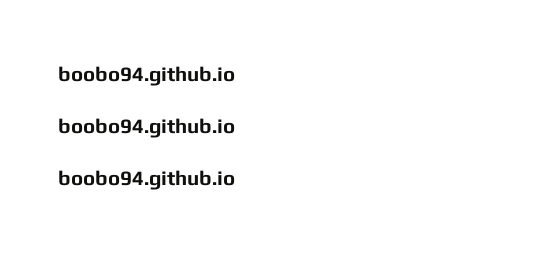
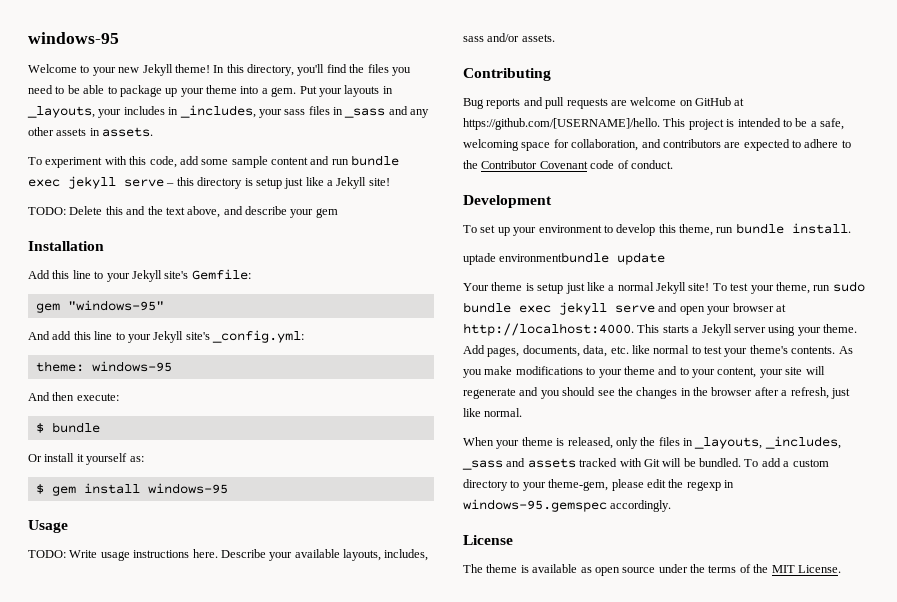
[58,66,235,86] [58,118,235,138] [58,170,235,190] boobo94.github.io // boobo94.github.io // boobo94.github.io -> [28,32,119,44] [28,64,411,76] [28,85,393,97] [27,105,430,118] [28,127,154,137] [28,155,400,168] [28,176,390,189] [28,206,338,218] [28,241,104,251] [28,269,251,282] [35,300,164,313] [28,330,304,343] [35,361,172,372] [28,392,119,401] [35,422,100,433] [28,453,144,465] [35,483,228,496] [28,520,68,533] [28,549,429,561] [463,33,555,42] [463,68,551,81] [463,97,745,109] [463,118,844,130] [463,139,851,151] [463,160,673,169] [463,195,552,208] [463,223,851,236] [463,252,666,265] [463,281,865,294] [463,302,786,315] [463,323,857,336] [463,345,853,357] [463,366,825,378] [463,387,850,399] [463,408,523,417] [463,436,841,449] [462,458,829,470] [463,479,734,491] [463,499,672,512] [463,535,513,545] [463,564,841,576] windows-95 // Welcome to your new Jekyll theme! In this directory, you'll find the files you need to be able to package up your theme into a gem. Put your layouts in _layouts, your includes in _includes, your sass files in _sass and any other assets in assets. // To experiment with this code, add some sample content and run bundle exec jekyll serve – this directory is setup just like a Jekyll site! // TODO: Delete this and the text above, and describe your gem // Installation // Add this line to your Jekyll site's Gemfile: // gem "windows-95" // And add this line to your Jekyll site's _config.yml: // theme: windows-95 // And then execute: // $ bundle // Or install it yourself as: // $ gem install windows-95 // Usage // TODO: Write usage instructions here. Describe your available layouts, includes, sass and/or assets. // Contributing // Bug reports and pull requests are welcome on GitHub at https://github.com/[USERNAME]/hello. This project is intended to be a safe, welcoming space for collaboration, and contributors are expected to adhere to the Contributor Covenant code of conduct. // Development // To set up your environment to develop this theme, run bundle install. // uptade environmentbundle update // Your theme is setup just like a normal Jekyll site! To test your theme, run sudo bundle exec jekyll serve and open your browser at http://localhost:4000. This starts a Jekyll server using your theme. Add pages, documents, data, etc. like normal to test your theme's contents. As you make modifications to your theme and to your content, your site will regenerate and you should see the changes in the browser after a refresh, just like normal. // When your theme is released, only the files in _layouts, _includes, _sass and assets tracked with Git will be bundled. To add a custom directory to your theme-gem, please edit the regexp in windows-95.gemspec accordingly. // License // The theme is available as open source under the terms of the MIT License.

